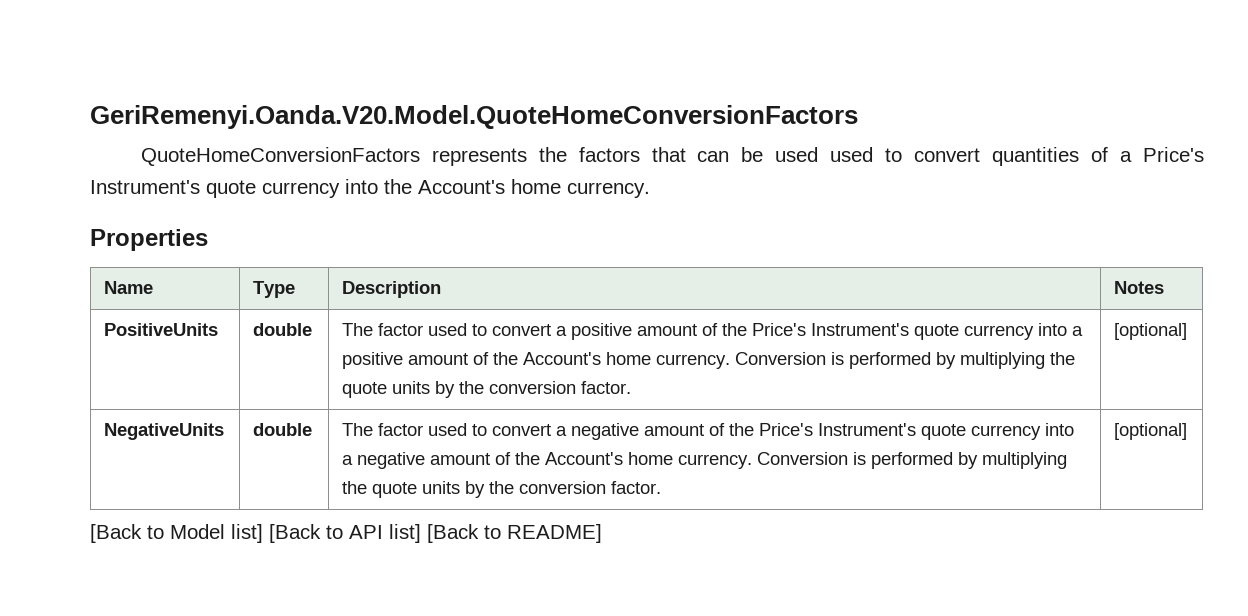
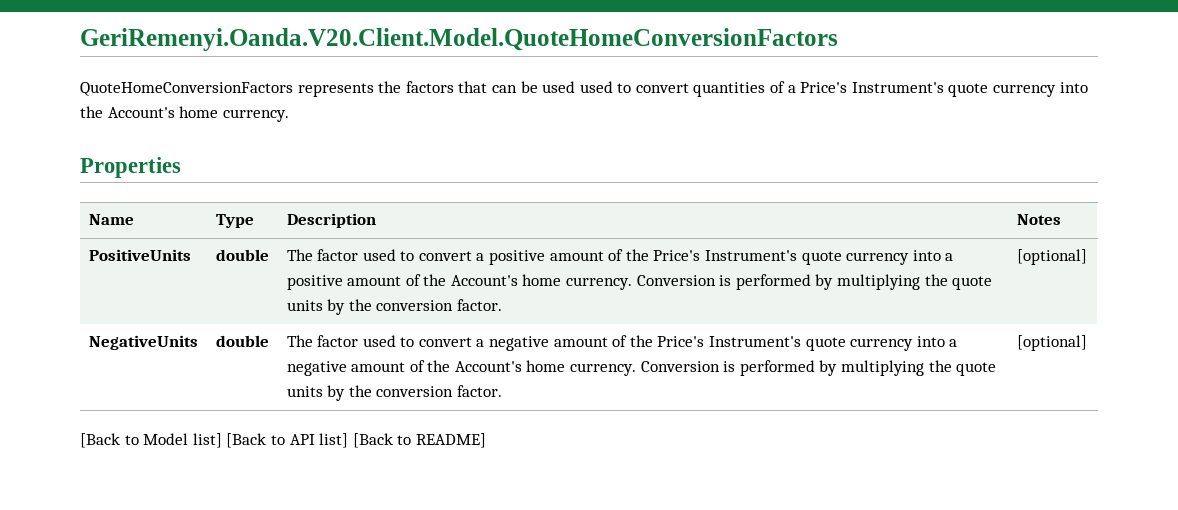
[90,105,858,129] GeriRemenyi.Oanda.V20.Model.QuoteHomeConversionFactors -> [80,28,838,51] GeriRemenyi.Oanda.V20.Client.Model.QuoteHomeConversionFactors

